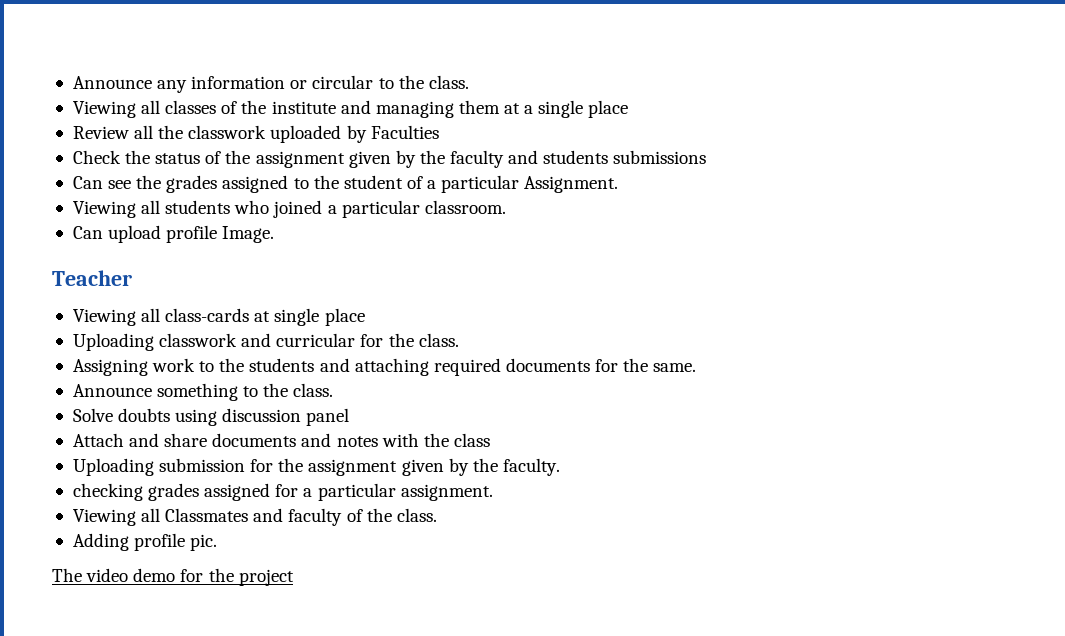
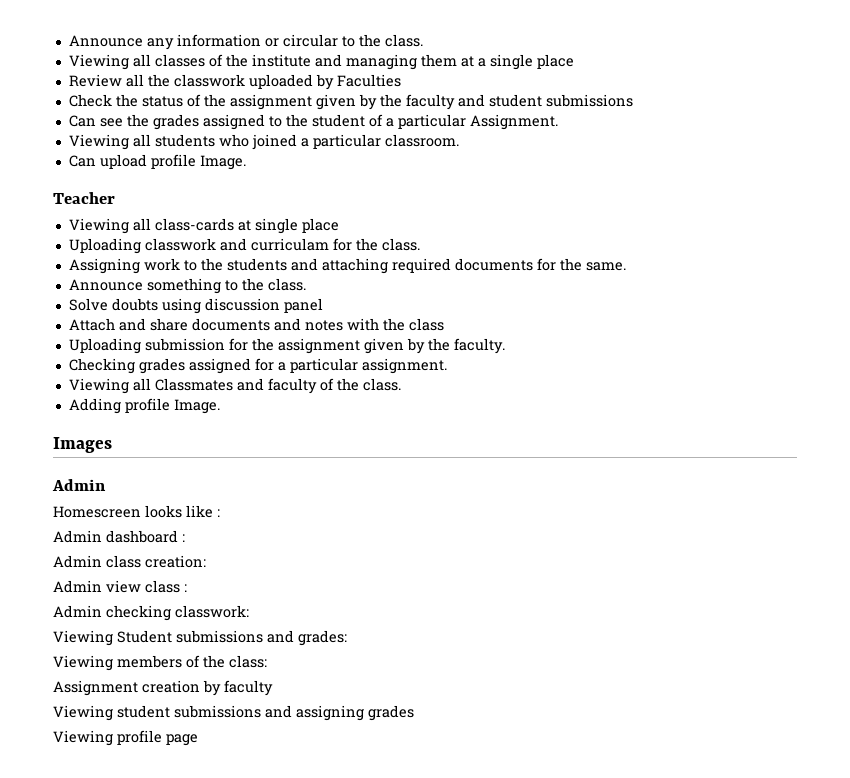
[543,150,609,164] students -> [488,94,542,107] student
[276,333,356,347] curricular -> [250,238,329,251] curriculam
[72,483,143,501] checking -> [68,358,135,374] Checking
[190,534,218,551] [52,568,294,586] pic. // The video demo for the project -> [173,399,220,414] [53,437,112,453] [52,479,106,491] [53,505,220,518] [53,530,185,543] [53,555,206,568] [53,580,187,593] [53,605,249,621] [53,630,347,646] [53,655,267,671] [53,680,273,696] [53,705,414,721] [53,730,198,746] Image. // Images // Admin // Homescreen looks like : // Admin dashboard : // Admin class creation: // Admin view class : // Admin checking classwork: // Viewing Student submissions and grades: // Viewing members of the class: // Assignment creation by faculty // Viewing student submissions and assigning grades // Viewing profile page

